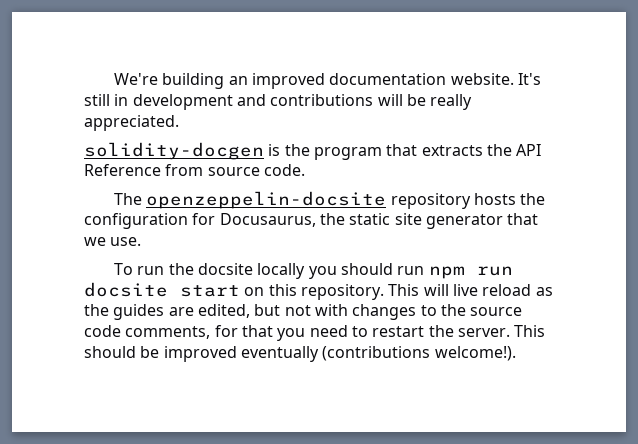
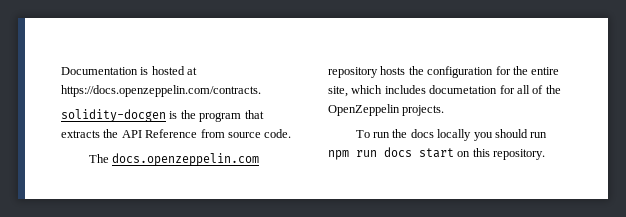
[114,73,541,89] [84,94,473,110] [84,115,179,131] We're building an improved documentation website. It's still in development and contributions will be really appreciated. -> [61,66,198,75] [61,85,261,97] Documentation is hosted at https://docs.openzeppelin.com/contracts.
[146,191,387,209] openzeppelin-docsite -> [112,153,260,166] docs.openzeppelin.com
[219,213,539,229] [84,237,142,246] Docusaurus, the static site generator that we use. -> [512,66,560,75] [328,85,561,97] [328,104,445,116] the entire site, which includes documetation for all of the OpenZeppelin projects.
[198,263,254,275] docsite -> [410,129,434,138] docs
[84,282,168,297] docsite -> [384,147,412,157] docs
[388,284,553,296] [84,304,523,320] [84,325,546,341] [84,346,516,362] This will live reload as the guides are edited, but not with changes to the source code comments, for that you need to restart the server. This should be improved eventually (contributions welcome!). -> (546, 154) none

